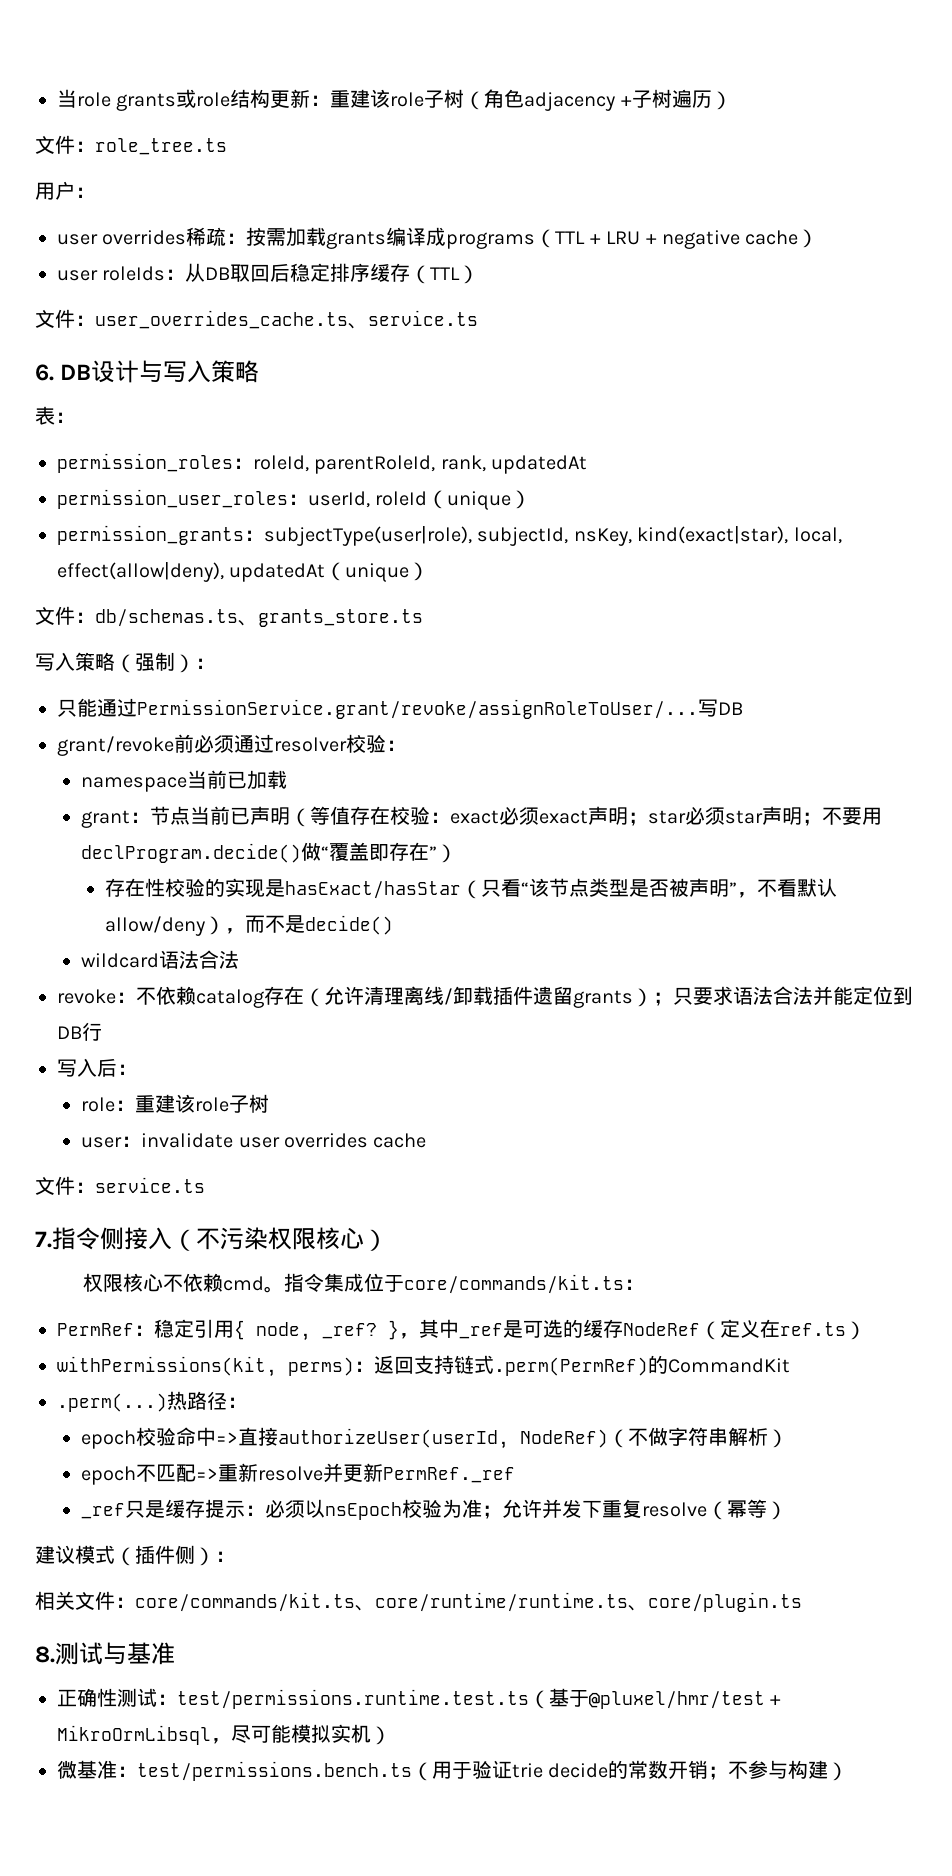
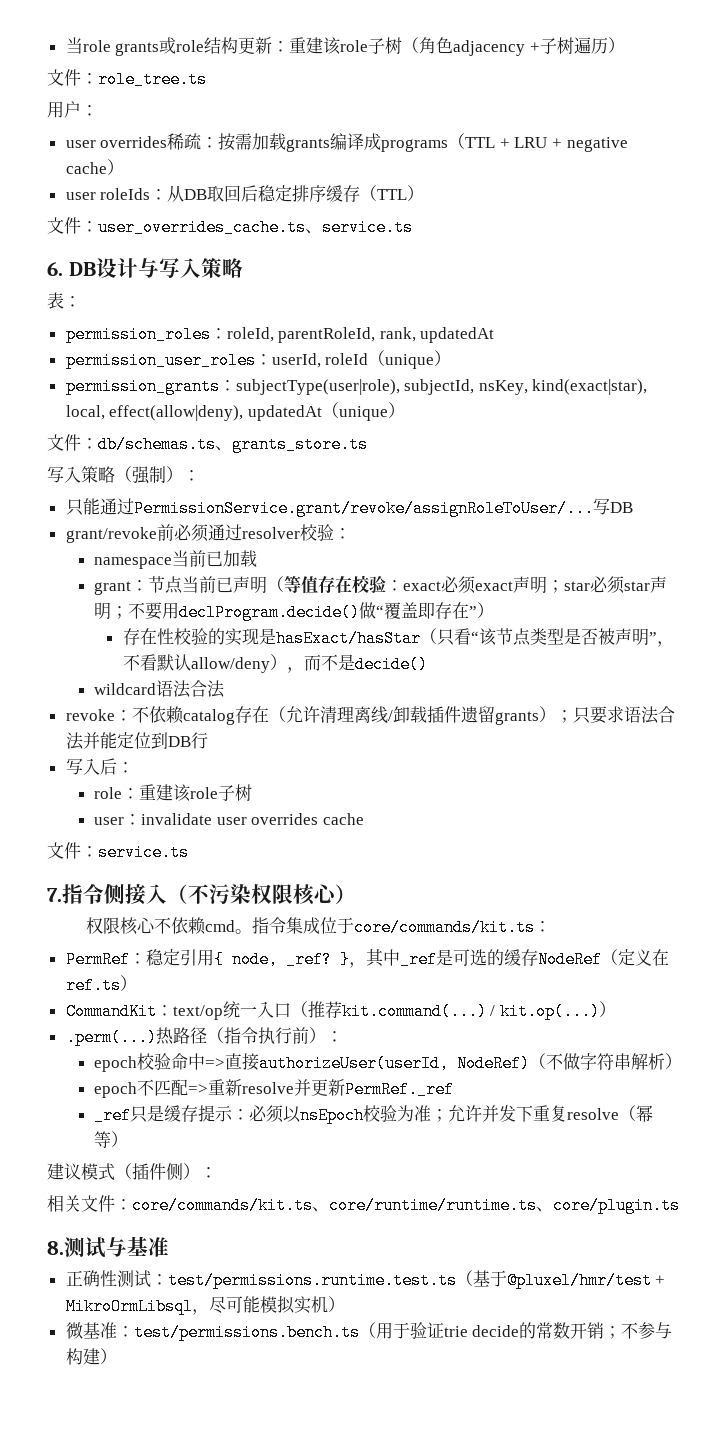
[57,1355,790,1377] withPermissions(kit, perms)：返回支持链式.perm(PermRef)的CommandKit -> [65,1001,616,1020] CommandKit：text/op统一入口（推荐kit.command(...) / kit.op(...)）
(227, 1400) none -> [206,1027,326,1044] （指令执行前）

